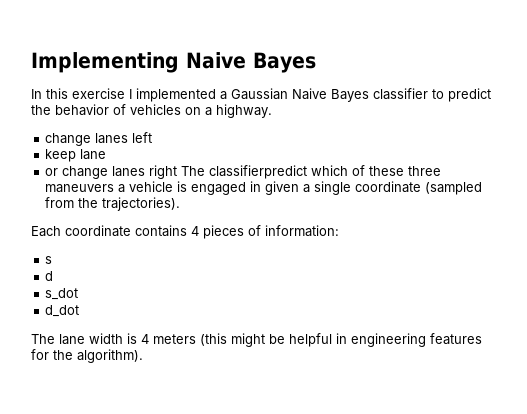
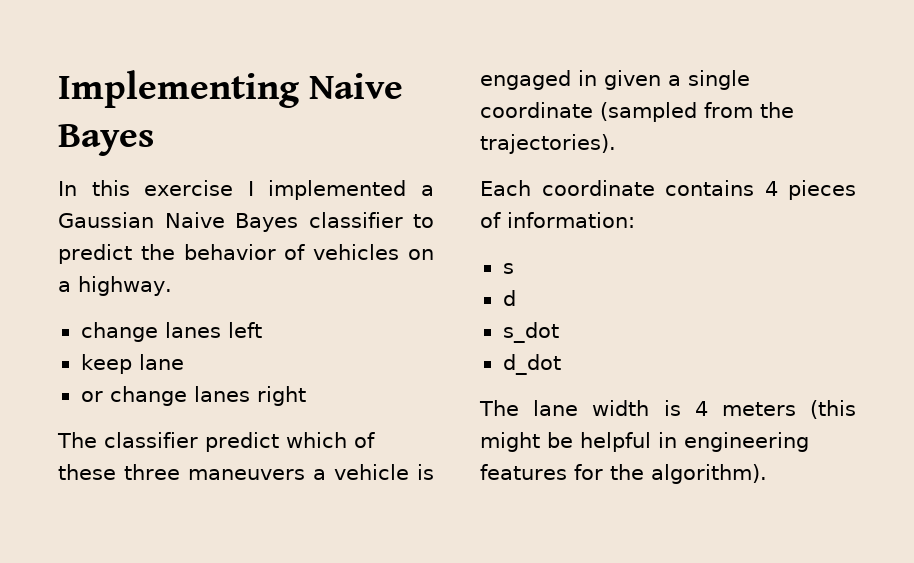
[181,165,308,179] The classifierpredict -> [57,432,279,452] // The classifier predict

